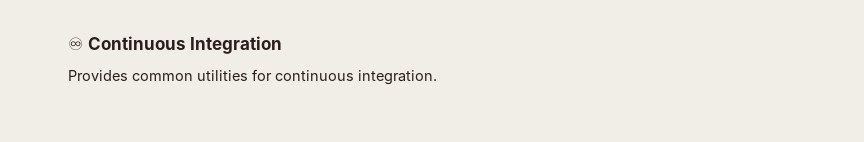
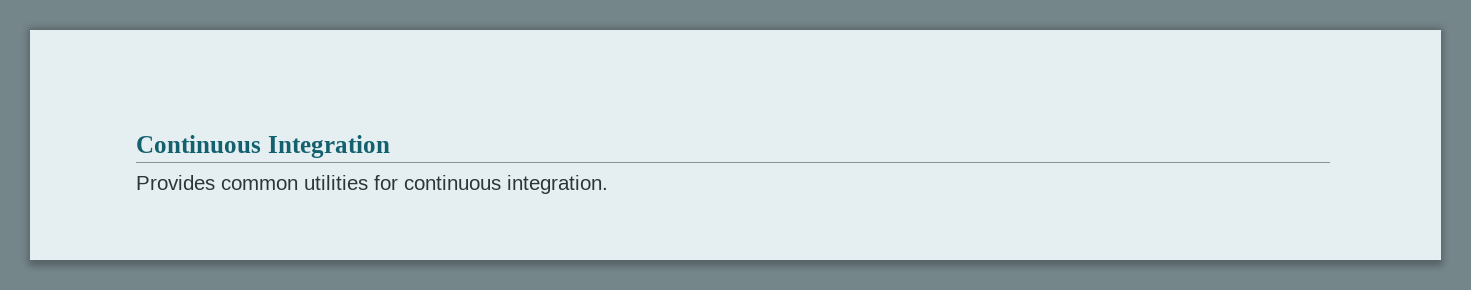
[68,37,83,50] ♾ -> (136, 144) none

